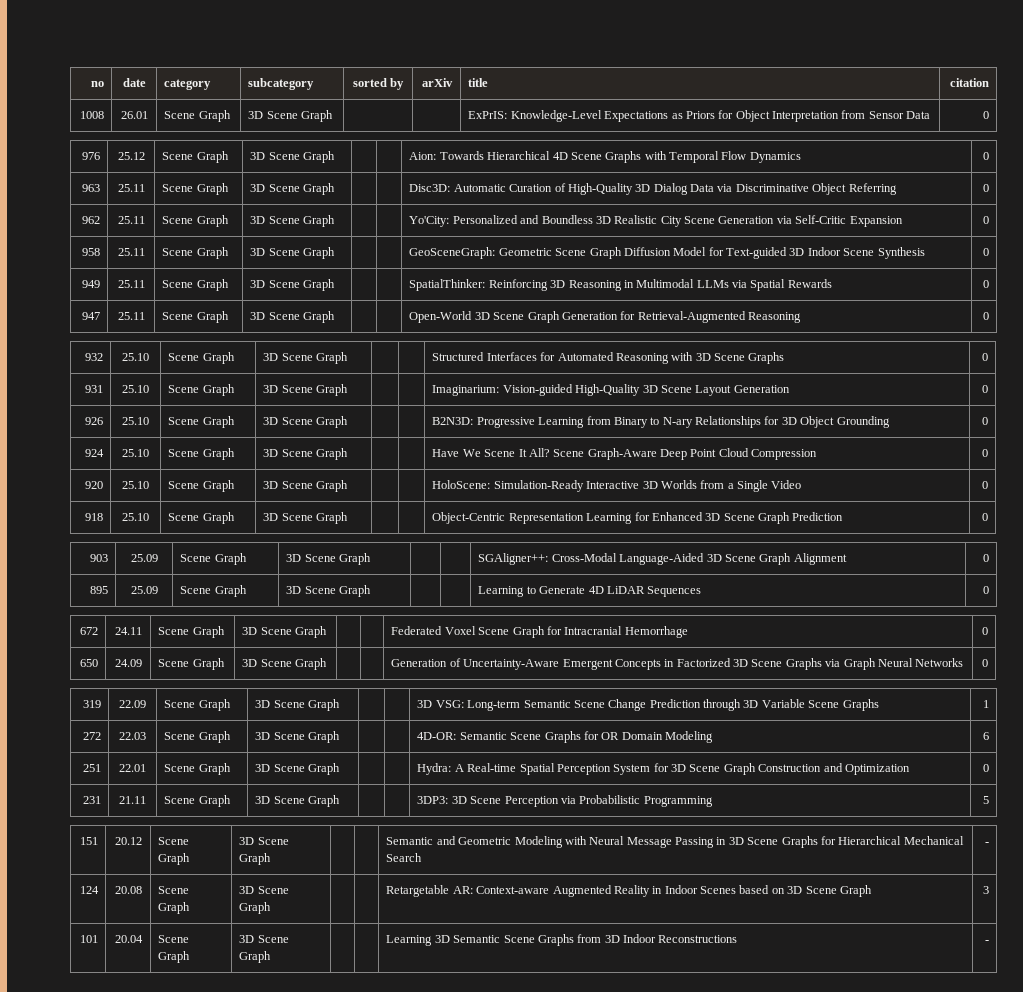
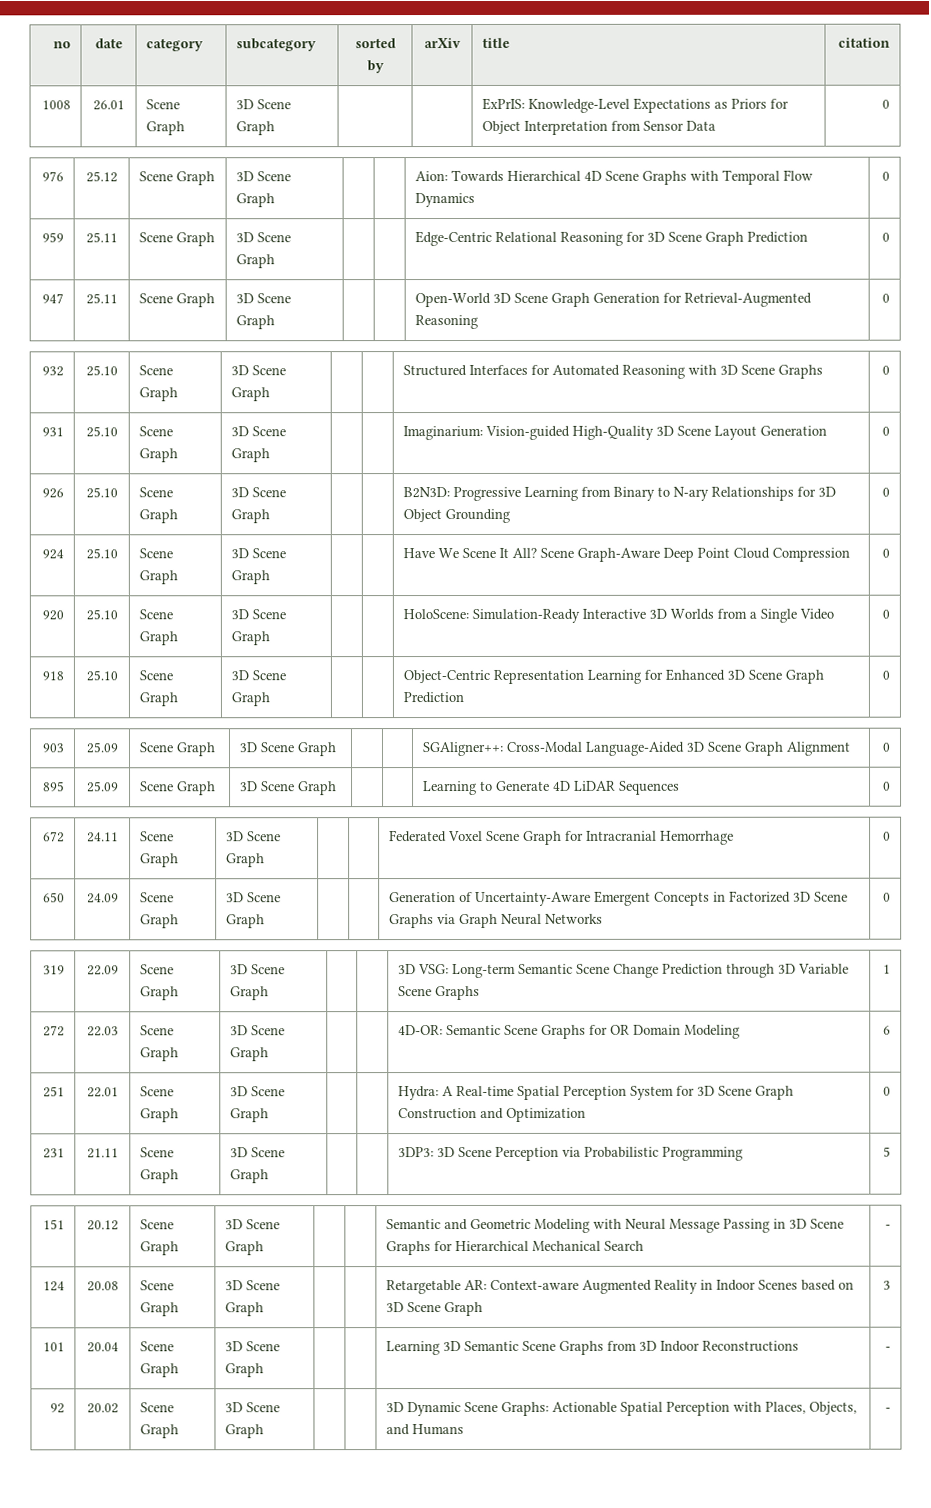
[81,184,100,192] [117,184,145,192] [162,183,229,195] [250,183,336,195] [409,183,897,195] [982,184,989,192] [81,216,100,224] [117,216,145,224] [162,215,229,227] [250,215,336,227] [409,215,903,227] [982,216,989,224] [81,248,100,256] [117,248,145,256] [162,247,229,259] [250,247,336,259] [409,247,925,259] [982,248,989,256] [81,280,100,288] [117,280,145,288] [162,279,229,291] [250,279,336,291] [409,279,832,291] 963 | 25.11 | Scene Graph | 3D Scene Graph | | | Disc3D: Automatic Curation of High-Quality 3D Dialog Data via Discriminative Object Referring | 0 // 962 | 25.11 | Scene Graph | 3D Scene Graph | | | Yo'City: Personalized and Boundless 3D Realistic City Scene Generation via Self-Critic Expansion | 0 // 958 | 25.11 | Scene Graph | 3D Scene Graph | | | GeoSceneGraph: Geometric Scene Graph Diffusion Model for Text-guided 3D Indoor Scene Synthesis | 0 // 949 | 25.11 | Scene Graph | 3D Scene Graph | | | SpatialThinker: Reinforcing 3D Reasoning in Multimodal LLMs via Spatial Rewards -> [41,232,64,243] [85,232,118,244] [139,232,216,247] [236,232,292,243] [236,254,276,269] [415,230,809,247] 959 | 25.11 | Scene Graph | 3D Scene Graph | | | Edge-Centric Relational Reasoning for 3D Scene Graph Prediction
(989, 941) none -> [49,1403,65,1414] [86,1403,119,1414] [140,1402,175,1413] [140,1424,180,1439] [225,1402,281,1413] [225,1424,265,1439] [386,1401,858,1417] [386,1424,465,1436] [884,1407,891,1412] // 92 | 20.02 | Scene Graph | 3D Scene Graph | | | 3D Dynamic Scene Graphs: Actionable Spatial Perception with Places, Objects, and Humans | -

